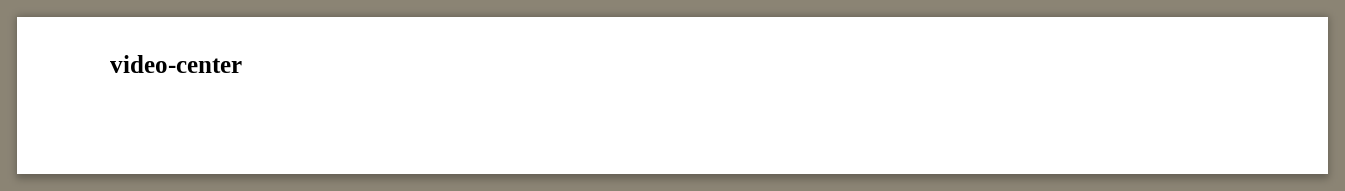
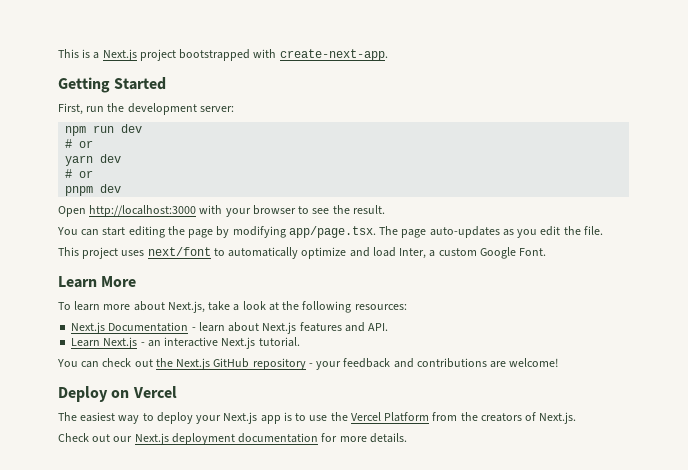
[110,55,242,73] video-center -> [58,49,388,61] [58,77,167,93] [58,103,234,115] [65,124,143,136] [65,139,94,148] [65,154,122,166] [65,169,94,178] [65,184,122,196] [58,205,385,217] [57,226,603,238] [58,247,547,259] [58,276,137,288] [58,301,407,313] [71,322,389,334] [71,337,300,349] [57,358,559,370] [58,386,177,402] [58,412,577,424] [58,433,407,445] This is a Next.js project bootstrapped with create-next-app. // Getting Started // First, run the development server: // npm run dev // # or // yarn dev // # or // pnpm dev // Open http://localhost:3000 with your browser to see the result. // You can start editing the page by modifying app/page.tsx. The page auto-updates as you edit the file. // This project uses next/font to automatically optimize and load Inter, a custom Google Font. // Learn More // To learn more about Next.js, take a look at the following resources: // Next.js Documentation - learn about Next.js features and API. // Learn Next.js - an interactive Next.js tutorial. // You can check out the Next.js GitHub repository - your feedback and contributions are welcome! // Deploy on Vercel // The easiest way to deploy your Next.js app is to use the Vercel Platform from the creators of Next.js. // Check out our Next.js deployment documentation for more details.

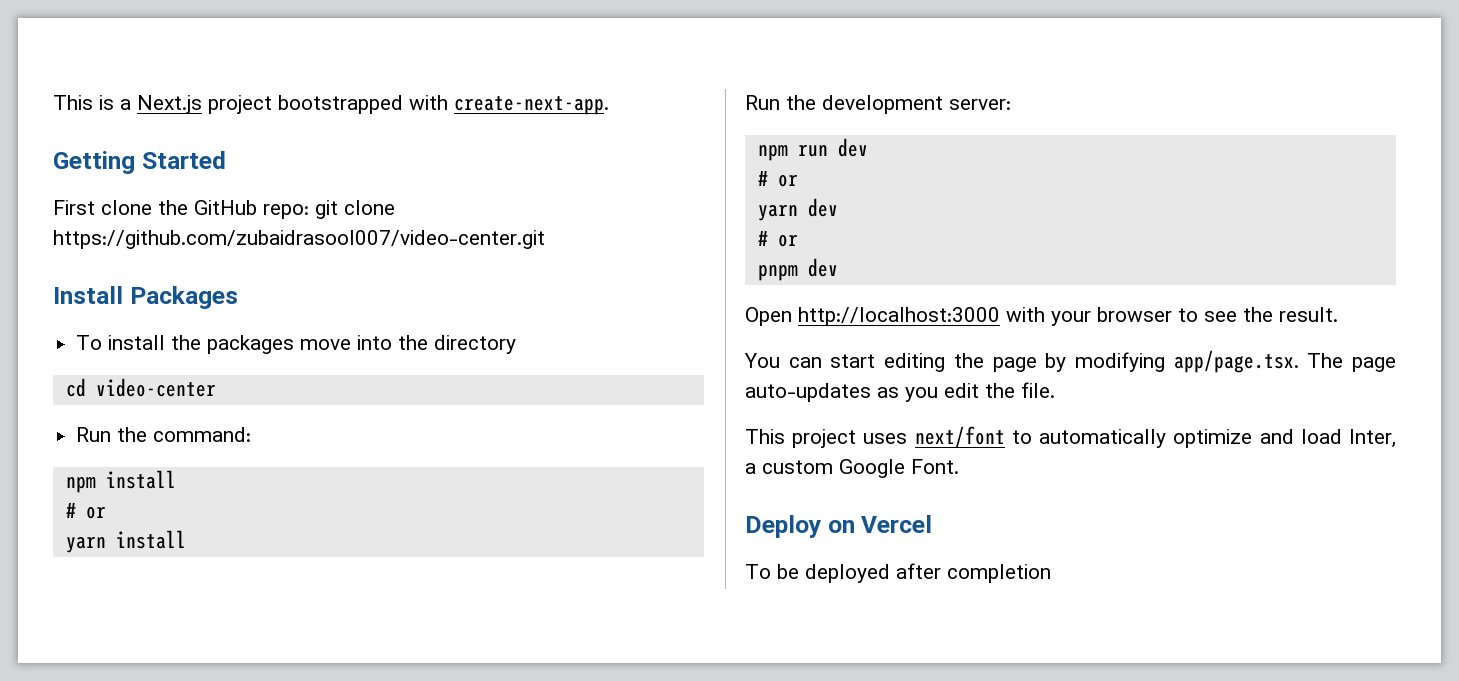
[58,103,105,115] First, run -> [53,200,395,219] [53,230,545,249] [53,286,238,309] [76,335,517,354] [65,378,216,397] [76,427,252,442] [65,470,176,493] [65,502,106,519] [65,530,186,553] [745,95,780,110] First clone the GitHub repo: git clone https://github.com/zubaidrasool007/video-center.git // Install Packages // To install the packages move into the directory // cd video-center // Run the command: // npm install // # or // yarn install // Run
[58,276,137,288] [58,301,407,313] [71,322,389,334] [71,337,300,349] [57,358,559,370] [58,386,177,402] [58,412,577,424] [58,433,407,445] Learn More // To learn more about Next.js, take a look at the following resources: // Next.js Documentation - learn about Next.js features and API. // Learn Next.js - an interactive Next.js tutorial. // You can check out the Next.js GitHub repository - your feedback and contributions are welcome! // Deploy on Vercel // The easiest way to deploy your Next.js app is to use the Vercel Platform from the creators of Next.js. // Check out our Next.js deployment documentation for more details. -> [745,515,933,538] [745,563,1051,583] Deploy on Vercel // To be deployed after completion

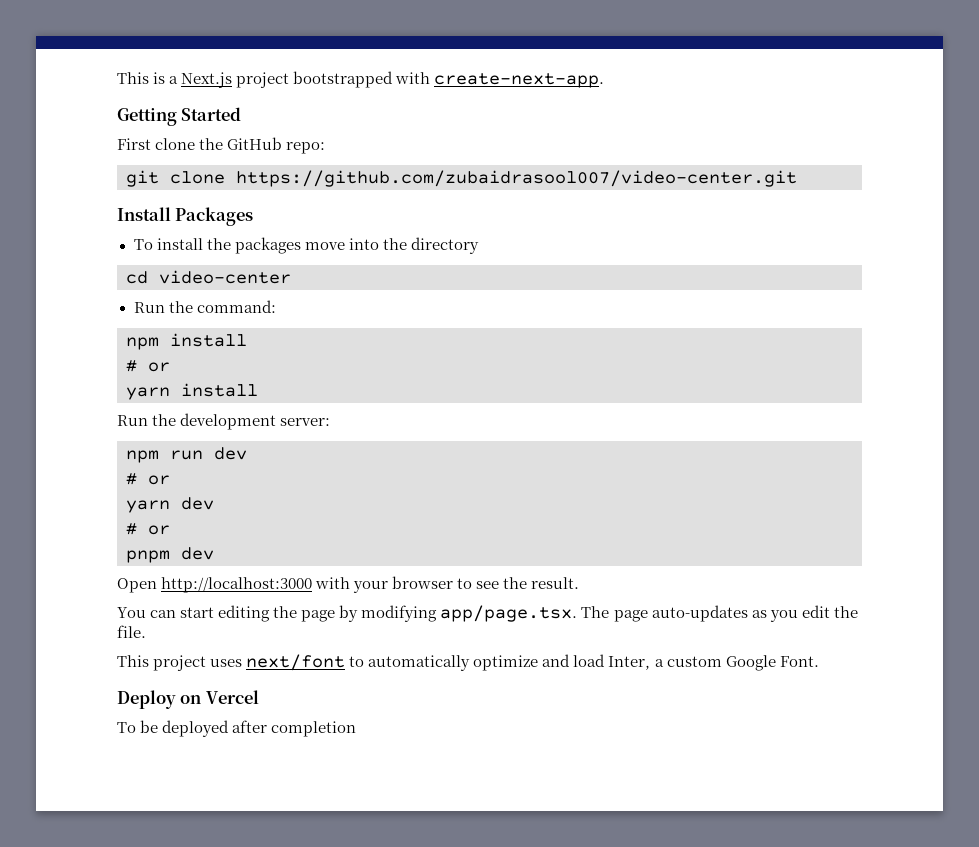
(309, 211) none -> (326, 148) //

